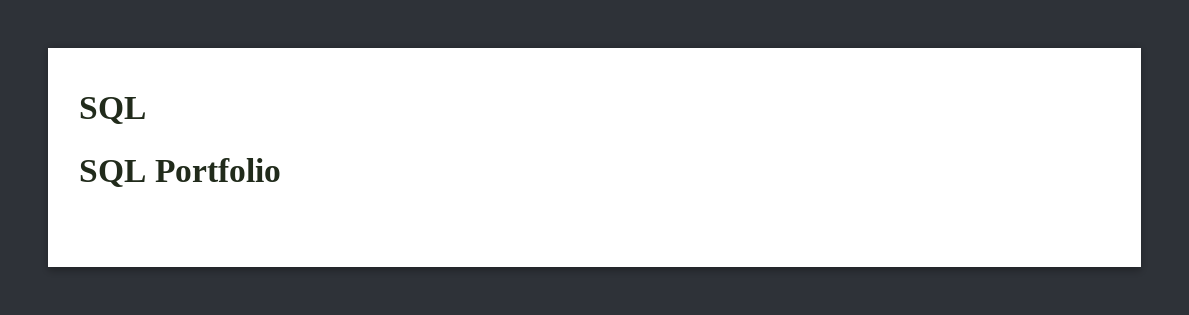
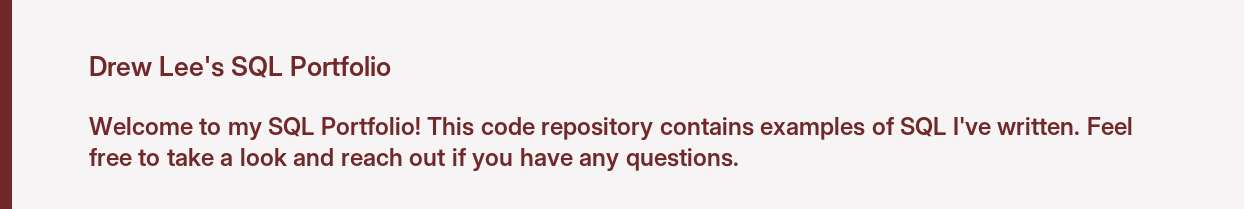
[79,97,146,124] SQL // -> [89,56,225,77] Drew Lee's
(282, 170) none -> [89,117,1133,140] [89,148,739,171] // Welcome to my SQL Portfolio! This code repository contains examples of SQL I've written. Feel free to take a look and reach out if you have any questions.

